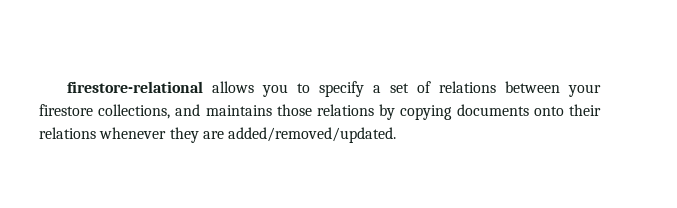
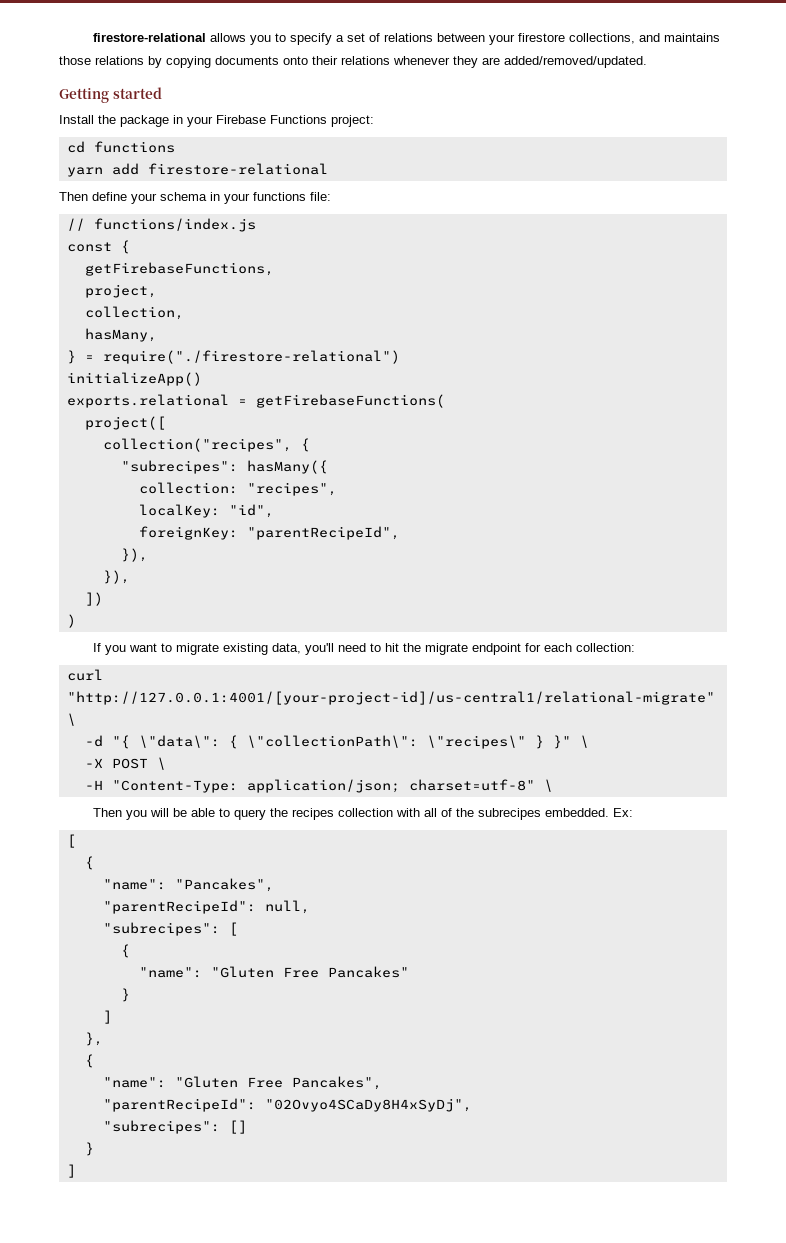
(397, 135) none -> [59,87,162,103] [59,115,374,127] [66,141,175,153] [66,163,328,177] [59,192,331,204] [66,218,256,232] [66,240,130,254] [84,262,274,276] [84,284,157,298] [84,306,184,320] [84,328,157,342] [66,350,400,364] [66,372,202,386] [66,394,445,408] [84,416,166,430] [102,438,310,452] [120,460,328,474] [138,482,337,496] [138,504,274,518] [138,526,400,540] [120,548,148,562] [102,570,130,584] [84,592,103,606] [66,614,76,628] [92,643,635,655] [66,669,103,681] [66,691,715,705] [66,713,76,726] [84,735,589,749] [84,757,166,770] [84,779,553,793] [92,808,633,820] [66,834,76,848] [84,856,94,870] [102,878,274,892] [102,900,310,914] [102,922,238,936] [120,944,130,958] [138,966,409,978] [120,988,130,1002] [102,1010,112,1024] [84,1032,103,1046] [84,1054,94,1068] [102,1076,382,1090] [102,1098,472,1112] [102,1120,247,1134] [84,1142,94,1156] [66,1164,76,1178] // Getting started // Install the package in your Firebase Functions project: // cd functions // yarn add firestore-relational // Then define your schema in your functions file: // // functions/index.js // const { // getFirebaseFunctions, // project, // collection, // hasMany, // } = require("./firestore-relational") // initializeApp() // exports.relational = getFirebaseFunctions( // project([ // collection("recipes", { // "subrecipes": hasMany({ // collection: "recipes", // localKey: "id", // foreignKey: "parentRecipeId", // }), // }), // ]) // ) // If you want to migrate existing data, you'll need to hit the migrate endpoint for each collection: // curl "http://127.0.0.1:4001/[your-project-id]/us-central1/relational-migrate" \ // -d "{ \"data\": { \"collectionPath\": \"recipes\" } }" \ // -X POST \ // -H "Content-Type: application/json; charset=utf-8" \ // Then you will be able to query the recipes collection with all of the subrecipes embedded. Ex: // [ // { // "name": "Pancakes", // "parentRecipeId": null, // "subrecipes": [ // { // "name": "Gluten Free Pancakes" // } // ] // }, // { // "name": "Gluten Free Pancakes", // "parentRecipeId": "02Ovyo4SCaDy8H4xSyDj", // "subrecipes": [] // } // ]

